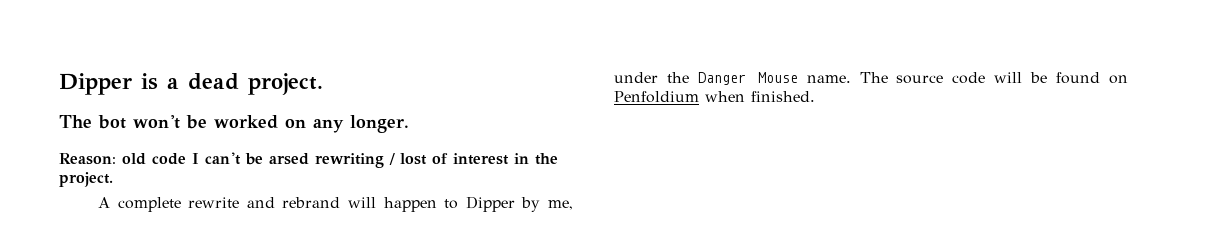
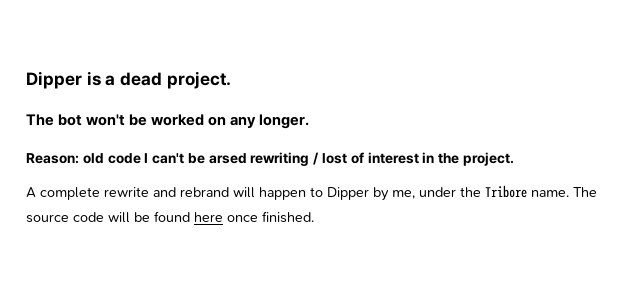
[697,72,798,85] Danger Mouse -> [485,185,527,198] Tribore
[1109,75,1128,84] [614,91,745,103] on Penfoldium when -> [194,212,258,222] here once

